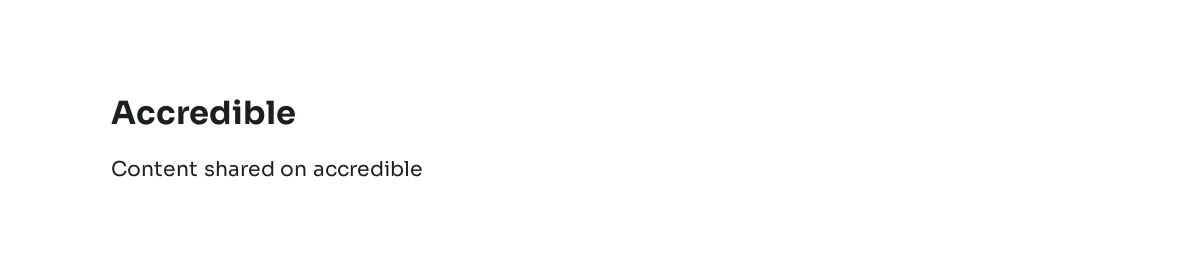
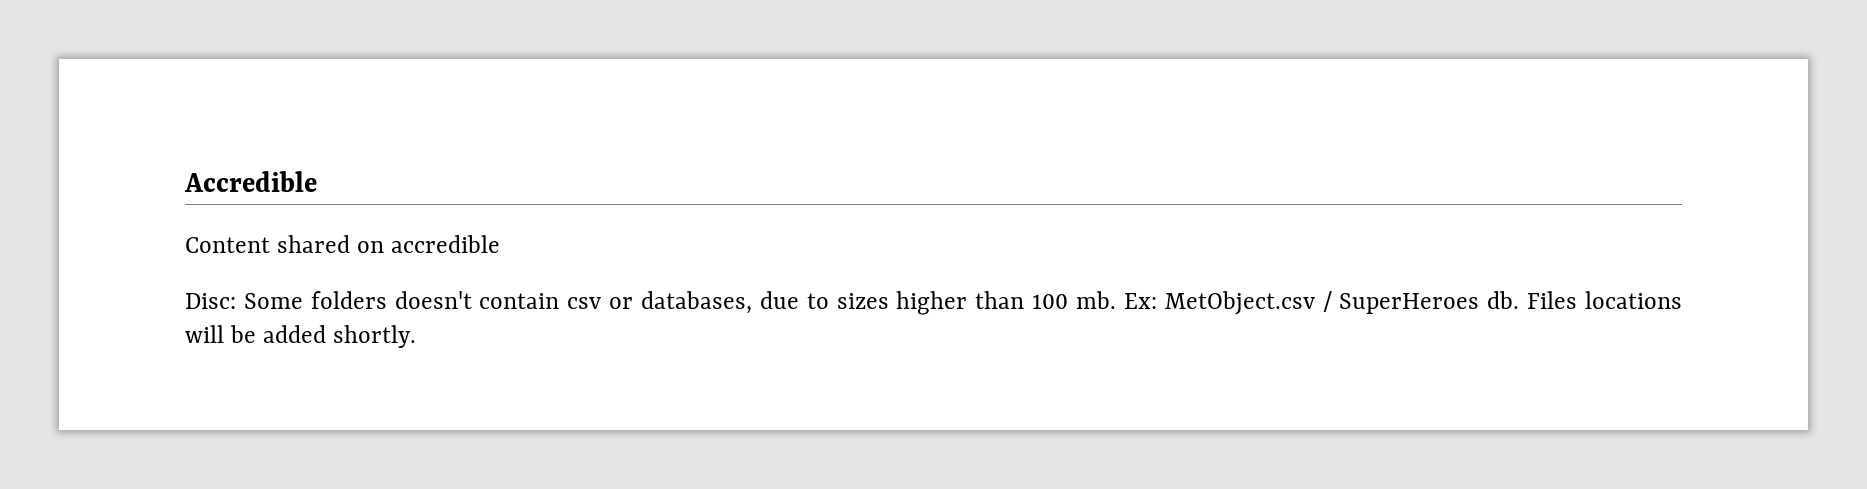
(423, 168) none -> [185,291,1683,315] [185,325,417,348] // Disc: Some folders doesn't contain csv or databases, due to sizes higher than 100 mb. Ex: MetObject.csv / SuperHeroes db. Files locations will be added shortly.

